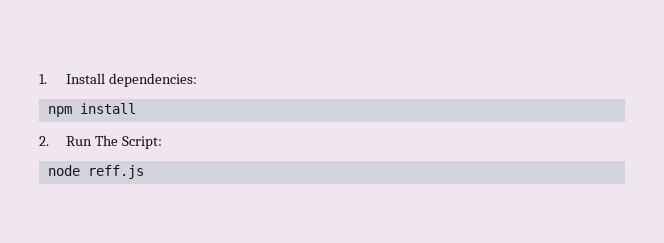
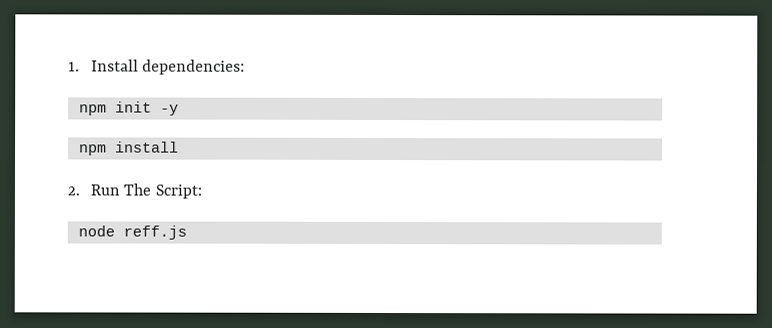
(197, 80) none -> [78,101,179,116] // npm init -y

